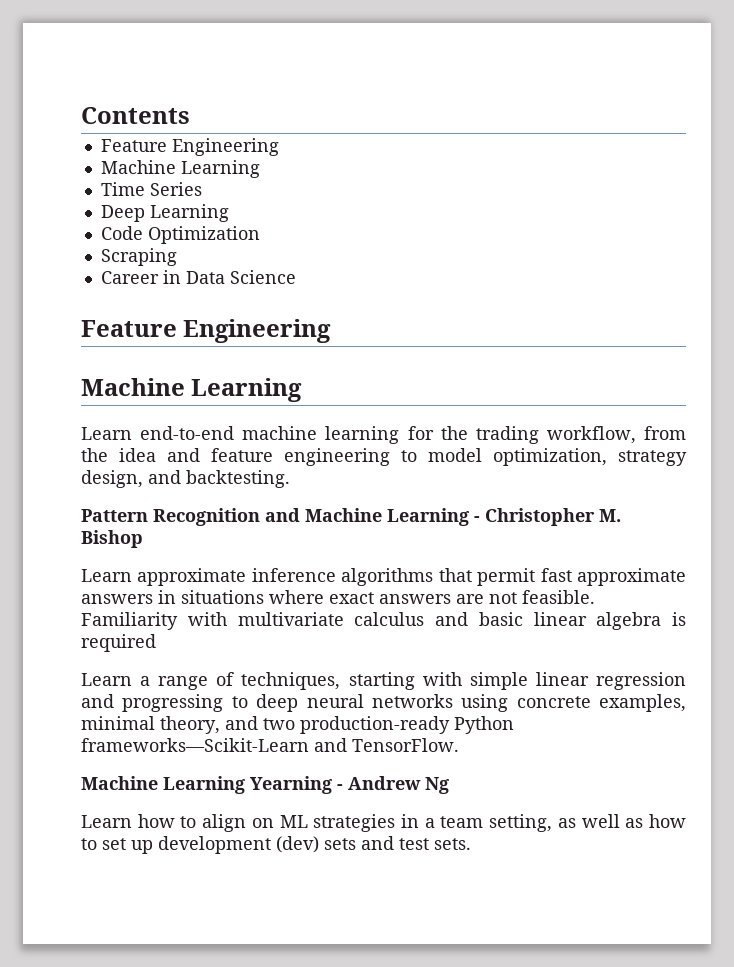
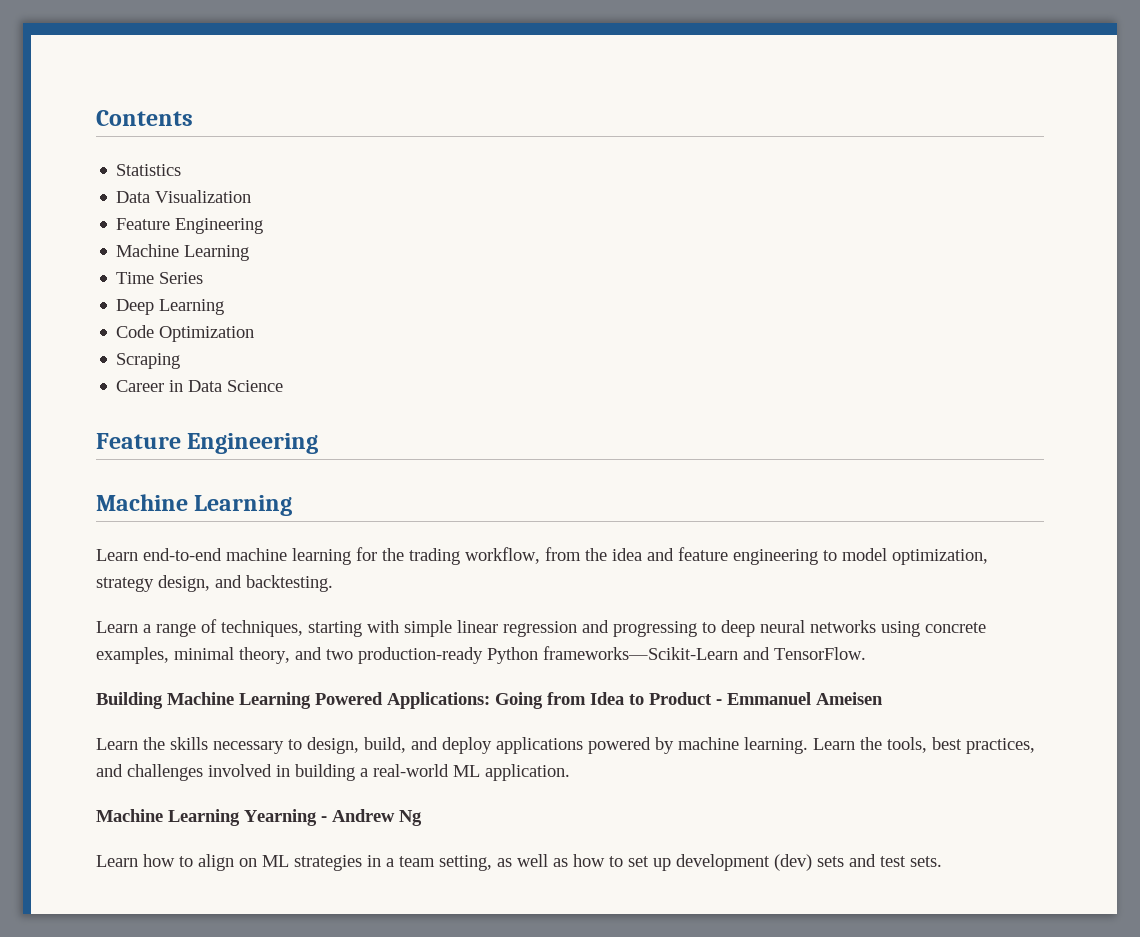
(190, 115) none -> [116,164,182,176] [116,190,252,203] // Statistics // Data Visualization
[81,508,621,526] [81,530,143,548] [81,568,686,586] [81,590,595,604] [81,612,686,630] [81,634,156,652] // Pattern Recognition and Machine Learning - Christopher M. Bishop // Learn approximate inference algorithms that permit fast approximate answers in situations where exact answers are not feasible. Familiarity with multivariate calculus and basic linear algebra is required -> (333, 583) none
(459, 745) none -> [96,692,883,709] [96,737,1035,754] [96,764,570,781] // Building Machine Learning Powered Applications: Going from Idea to Product - Emmanuel Ameisen // Learn the skills necessary to design, build, and deploy applications powered by machine learning. Learn the tools, best practices, and challenges involved in building a real-world ML application.

